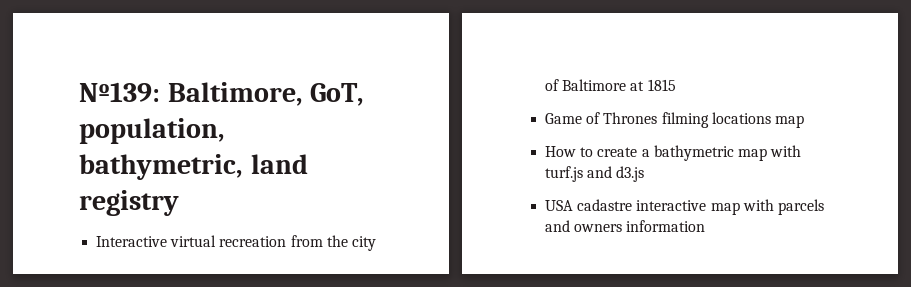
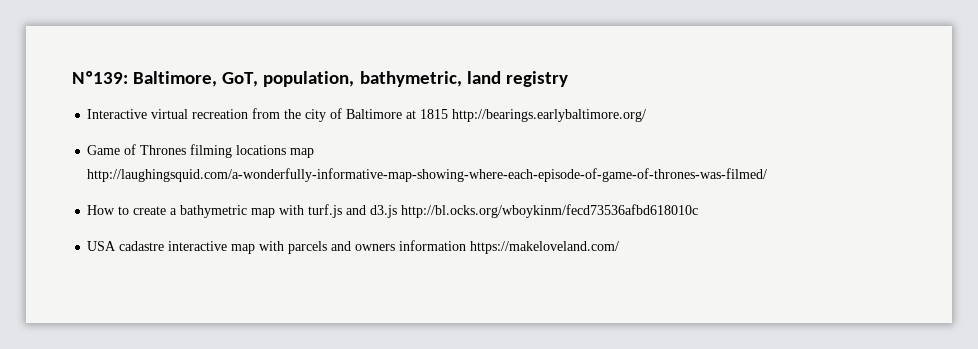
(676, 85) none -> [452,109,647,122] http://bearings.earlybaltimore.org/
(804, 121) none -> [87,168,768,182] http://laughingsquid.com/a-wonderfully-informative-map-showing-where-each-episode-of-game-of-thrones-was-filmed/
(645, 174) none -> [401,204,699,218] http://bl.ocks.org/wboykinm/fecd73536afbd618010c
(706, 226) none -> [470,241,620,254] https://makeloveland.com/

